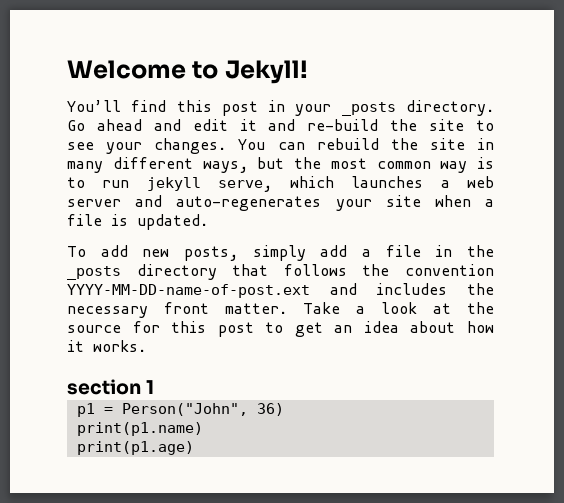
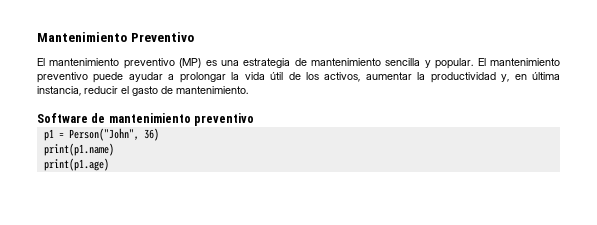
[67,60,308,84] [67,100,494,116] [67,119,495,131] [67,138,494,154] [67,157,494,173] [67,176,495,192] [67,195,495,211] [67,214,208,230] [67,245,495,261] [67,264,494,280] [67,283,495,298] [67,302,494,318] [67,321,494,337] [67,340,146,352] [67,379,155,395] Welcome to Jekyll! // You’ll find this post in your _posts directory. Go ahead and edit it and re-build the site to see your changes. You can rebuild the site in many different ways, but the most common way is to run jekyll serve, which launches a web server and auto-regenerates your site when a file is updated. // To add new posts, simply add a file in the _posts directory that follows the convention YYYY-MM-DD-name-of-post.ext and includes the necessary front matter. Take a look at the source for this post to get an idea about how it works. // section 1 -> [37,32,194,42] [37,58,560,69] [37,72,560,83] [37,86,248,96] [37,113,255,126] Mantenimiento Preventivo // El mantenimiento preventivo (MP) es una estrategia de mantenimiento sencilla y popular. El mantenimiento preventivo puede ayudar a prolongar la vida útil de los activos, aumentar la productividad y, en última instancia, reducir el gasto de mantenimiento. // Software de mantenimiento preventivo

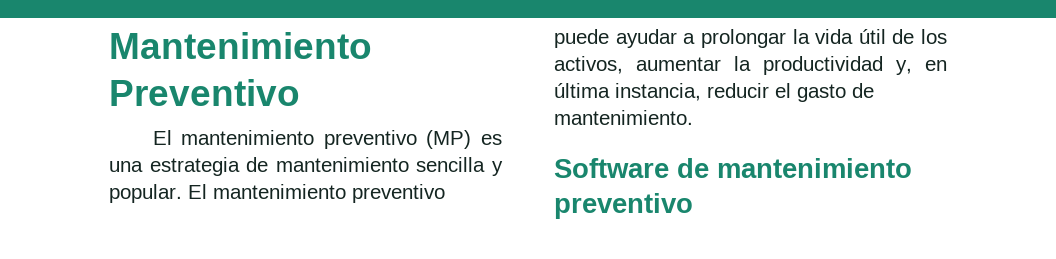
[43,128,159,141] [43,143,114,156] [43,158,109,171] // p1 = Person("John", 36) // print(p1.name) // print(p1.age) -> (693, 206) none

